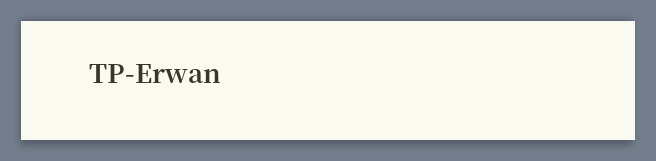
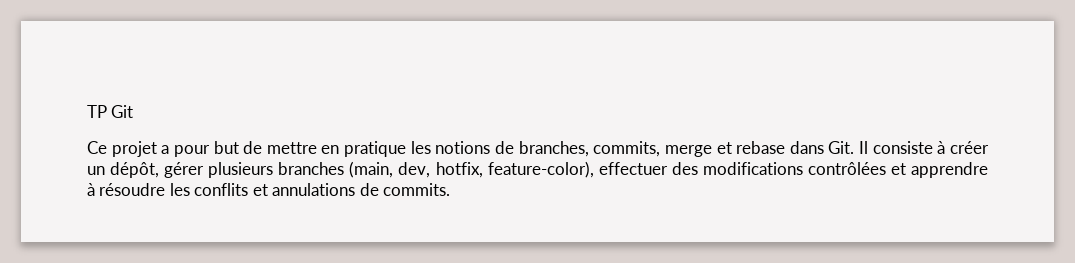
[89,64,221,83] TP-Erwan -> [87,105,134,118] [87,141,989,157] [87,161,988,178] [87,183,451,196] TP Git // Ce projet a pour but de mettre en pratique les notions de branches, commits, merge et rebase dans Git. Il consiste à créer un dépôt, gérer plusieurs branches (main, dev, hotfix, feature-color), effectuer des modifications contrôlées et apprendre à résoudre les conflits et annulations de commits.

